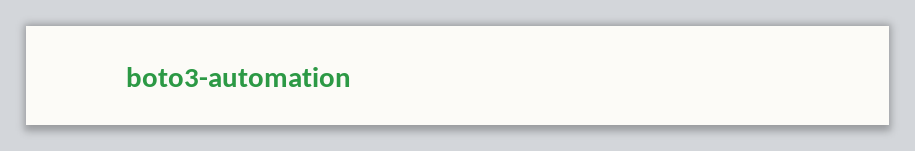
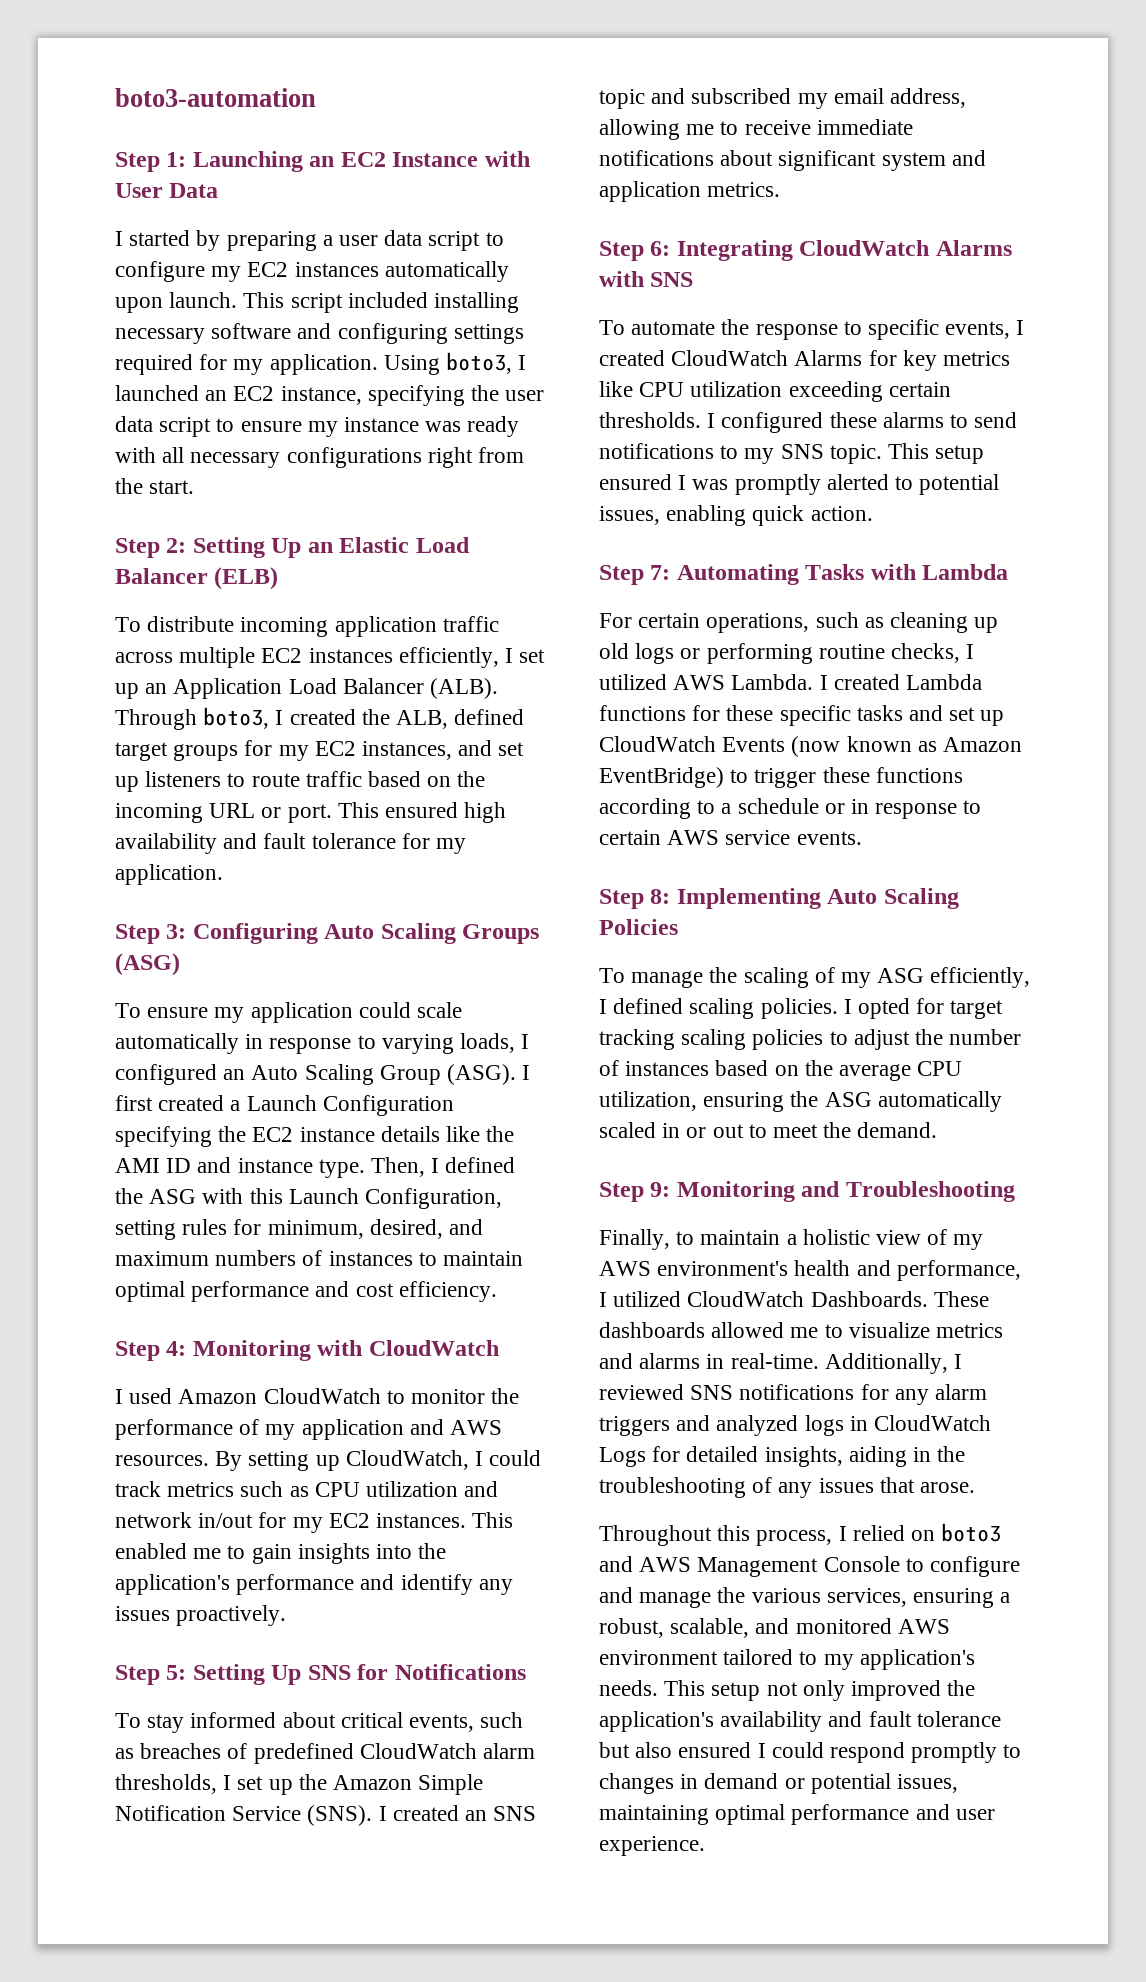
(351, 77) none -> [115,151,530,172] [115,183,219,198] [115,230,504,251] [115,261,509,282] [115,292,520,313] [115,323,524,344] [115,352,527,375] [115,385,545,406] [115,416,520,437] [115,447,525,468] [115,478,195,494] [115,537,470,558] [115,567,279,590] [115,616,499,637] [115,647,546,668] [115,678,499,699] [115,707,525,730] [115,740,525,761] [115,771,486,792] [115,802,507,823] [115,833,467,854] [115,864,223,885] [115,923,540,944] [115,953,180,976] [115,1002,463,1023] [115,1033,530,1054] [115,1064,531,1085] [115,1095,454,1116] [115,1126,515,1147] [115,1157,516,1178] [115,1188,503,1209] [115,1219,484,1240] [115,1250,524,1266] [115,1281,497,1302] [115,1340,499,1361] [115,1388,520,1404] [115,1419,503,1440] [115,1450,542,1471] [115,1481,499,1497] [115,1512,514,1533] [115,1543,447,1564] [115,1574,513,1595] [115,1605,287,1626] [115,1664,526,1685] [115,1712,524,1733] [115,1743,536,1764] [115,1774,484,1795] [115,1805,537,1826] [599,88,967,109] [599,119,913,140] [599,150,986,171] [599,181,781,202] [599,240,1012,261] [599,271,694,287] [599,319,1025,340] [599,350,1011,371] [599,381,951,402] [599,412,1018,433] [599,443,985,464] [599,474,1000,495] [599,505,873,526] [599,564,1009,585] [599,612,999,633] [599,643,975,664] [599,674,983,690] [599,705,1005,726] [599,736,1023,757] [599,767,963,788] [599,798,982,819] [599,830,862,845] [599,888,959,909] [599,919,678,935] [599,967,1031,988] [599,998,1004,1019] [599,1029,1022,1050] [599,1060,963,1081] [599,1091,1002,1112] [599,1122,938,1138] [599,1181,1015,1202] [599,1229,984,1250] [599,1260,1021,1281] [599,1291,989,1307] [599,1322,1004,1338] [599,1353,963,1374] [599,1384,988,1405] [599,1415,992,1436] [599,1446,966,1467] [599,1477,976,1498] [599,1523,1002,1546] [599,1556,1021,1577] [599,1587,1011,1608] [599,1618,950,1638] [599,1649,975,1670] [599,1680,976,1701] [599,1711,1001,1732] [599,1742,1022,1763] [599,1773,959,1794] [599,1804,995,1825] [599,1836,705,1856] // Step 1: Launching an EC2 Instance with User Data // I started by preparing a user data script to configure my EC2 instances automatically upon launch. This script included installing necessary software and configuring settings required for my application. Using boto3, I launched an EC2 instance, specifying the user data script to ensure my instance was ready with all necessary configurations right from the start. // Step 2: Setting Up an Elastic Load Balancer (ELB) // To distribute incoming application traffic across multiple EC2 instances efficiently, I set up an Application Load Balancer (ALB). Through boto3, I created the ALB, defined target groups for my EC2 instances, and set up listeners to route traffic based on the incoming URL or port. This ensured high availability and fault tolerance for my application. // Step 3: Configuring Auto Scaling Groups (ASG) // To ensure my application could scale automatically in response to varying loads, I configured an Auto Scaling Group (ASG). I first created a Launch Configuration specifying the EC2 instance details like the AMI ID and instance type. Then, I defined the ASG with this Launch Configuration, setting rules for minimum, desired, and maximum numbers of instances to maintain optimal performance and cost efficiency. // Step 4: Monitoring with CloudWatch // I used Amazon CloudWatch to monitor the performance of my application and AWS resources. By setting up CloudWatch, I could track metrics such as CPU utilization and network in/out for my EC2 instances. This enabled me to gain insights into the application's performance and identify any issues proactively. // Step 5: Setting Up SNS for Notifications // To stay informed about critical events, such as breaches of predefined CloudWatch alarm thresholds, I set up the Amazon Simple Notification Service (SNS). I created an SNS topic and subscribed my email address, allowing me to receive immediate notifications about significant system and application metrics. // Step 6: Integrating CloudWatch Alarms with SNS // To automate the response to specific events, I created CloudWatch Alarms for key metrics like CPU utilization exceeding certain thresholds. I configured these alarms to send notifications to my SNS topic. This setup ensured I was promptly alerted to potential issues, enabling quick action. // Step 7: Automating Tasks with Lambda // For certain operations, such as cleaning up old logs or performing routine checks, I utilized AWS Lambda. I created Lambda functions for these specific tasks and set up CloudWatch Events (now known as Amazon EventBridge) to trigger these functions according to a schedule or in response to certain AWS service events. // Step 8: Implementing Auto Scaling Policies // To manage the scaling of my ASG efficiently, I defined scaling policies. I opted for target tracking scaling policies to adjust the number of instances based on the average CPU utilization, ensuring the ASG automatically scaled in or out to meet the demand. // Step 9: Monitoring and Troubleshooting // Finally, to maintain a holistic view of my AWS environment's health and performance, I utilized CloudWatch Dashboards. These dashboards allowed me to visualize metrics and alarms in real-time. Additionally, I reviewed SNS notifications for any alarm triggers and analyzed logs in CloudWatch Logs for detailed insights, aiding in the troubleshooting of any issues that arose. // Throughout this process, I relied on boto3 and AWS Management Console to configure and manage the various services, ensuring a robust, scalable, and monitored AWS environment tailored to my application's needs. This setup not only improved the application's availability and fault tolerance but also ensured I could respond promptly to changes in demand or potential issues, maintaining optimal performance and user experience.

